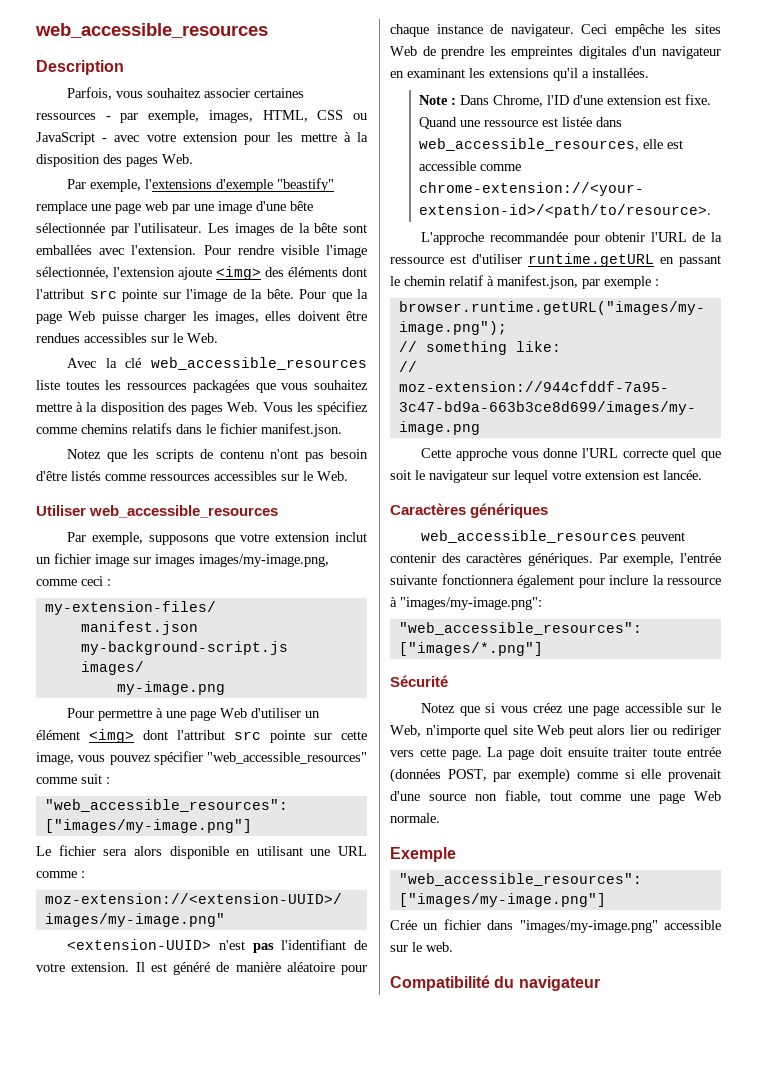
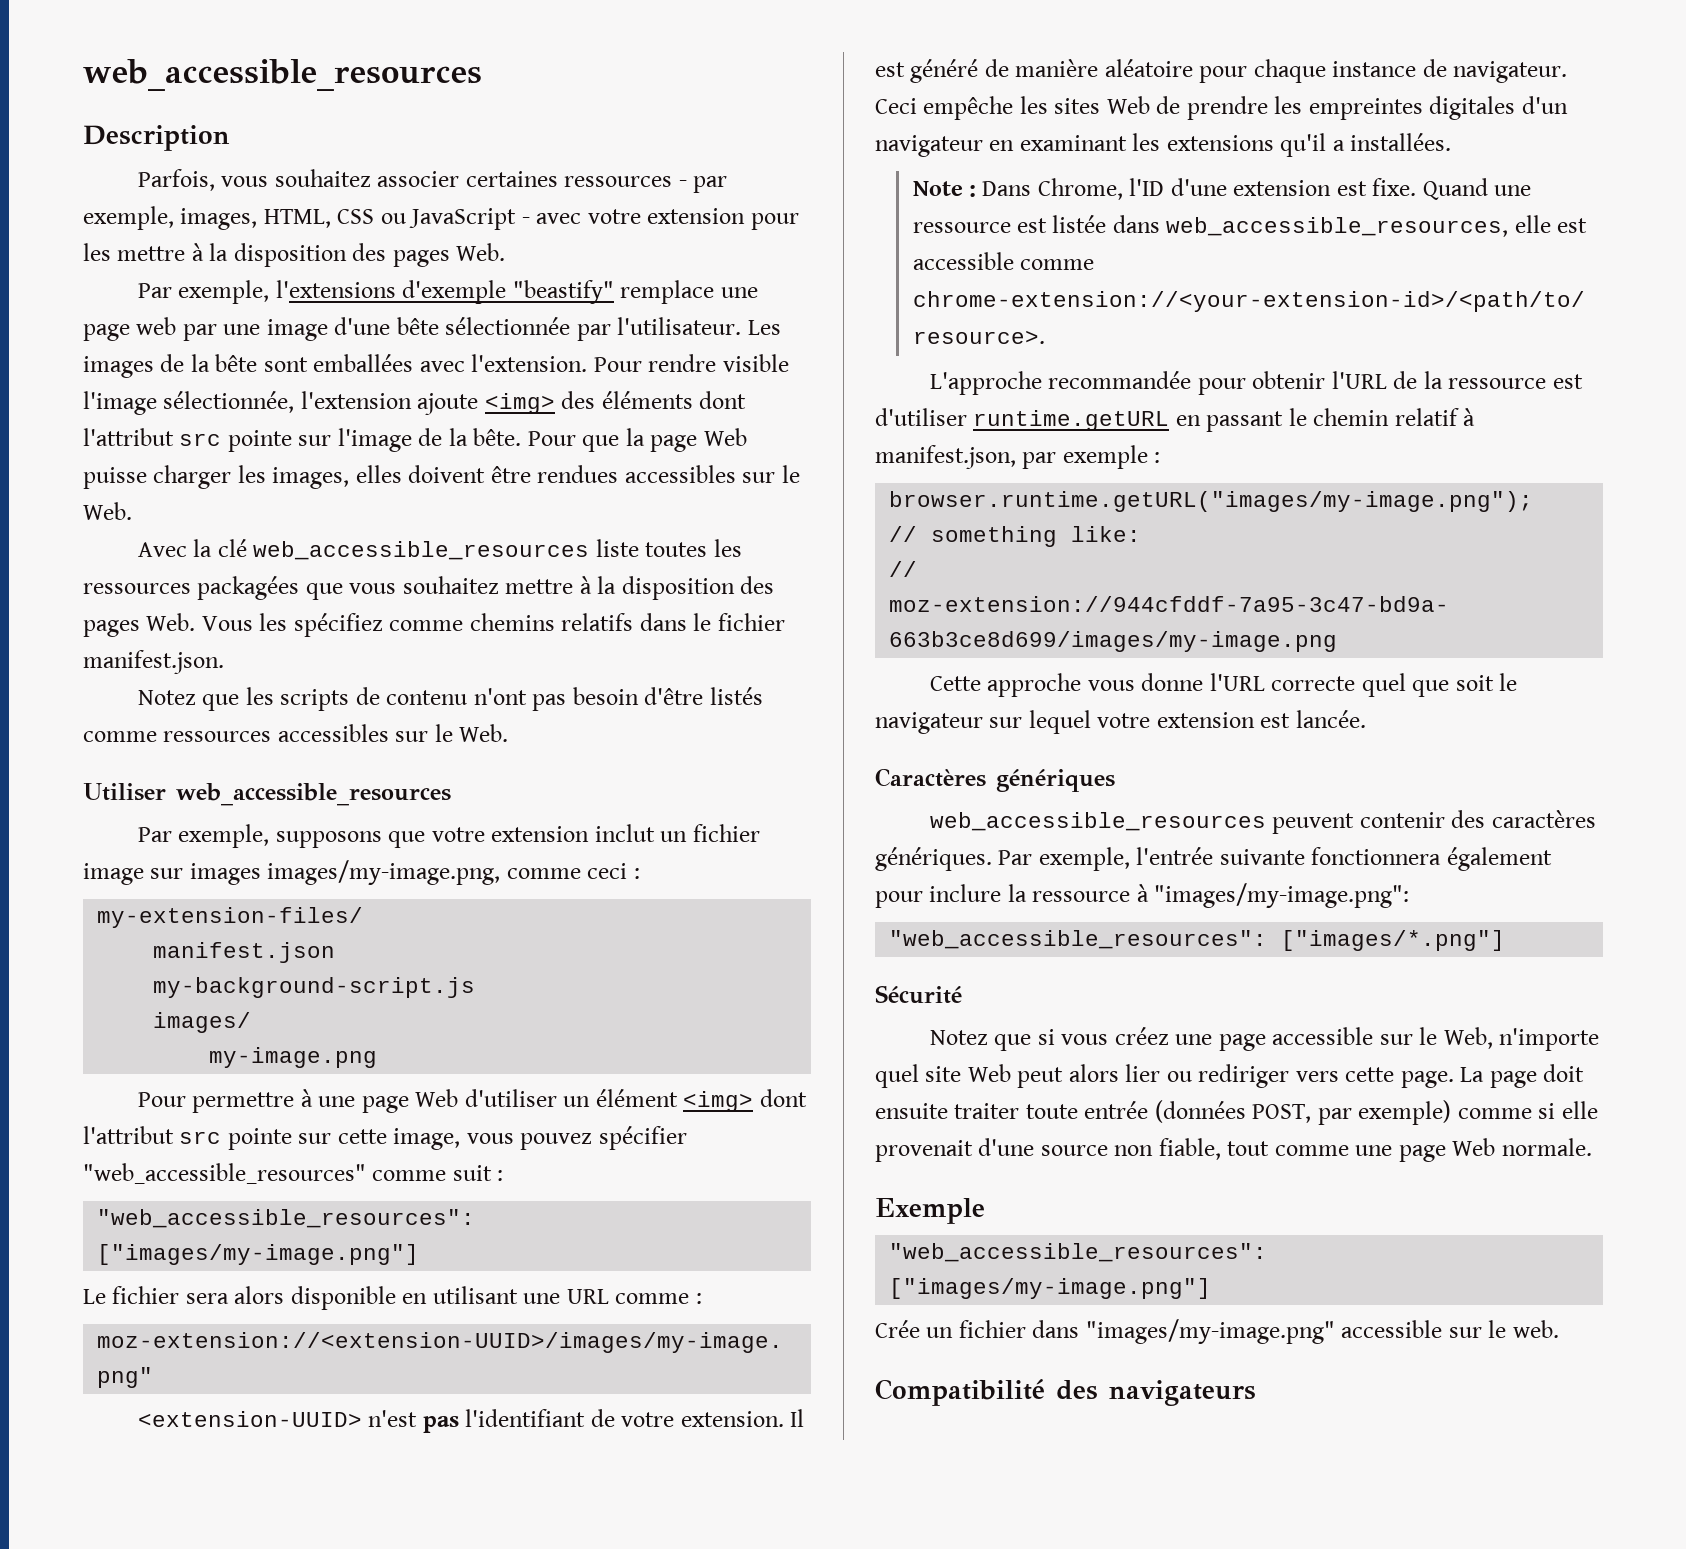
[494,976,600,991] du navigateur -> [1056,1380,1256,1406] des navigateurs

